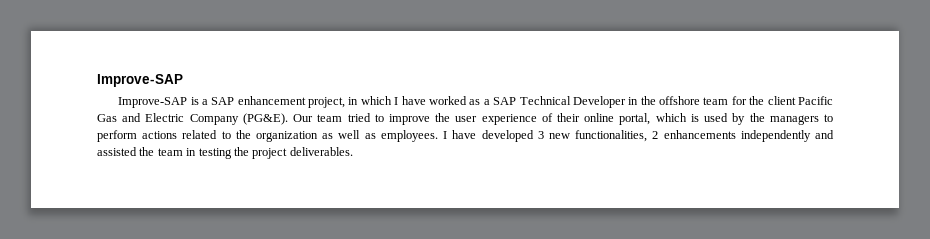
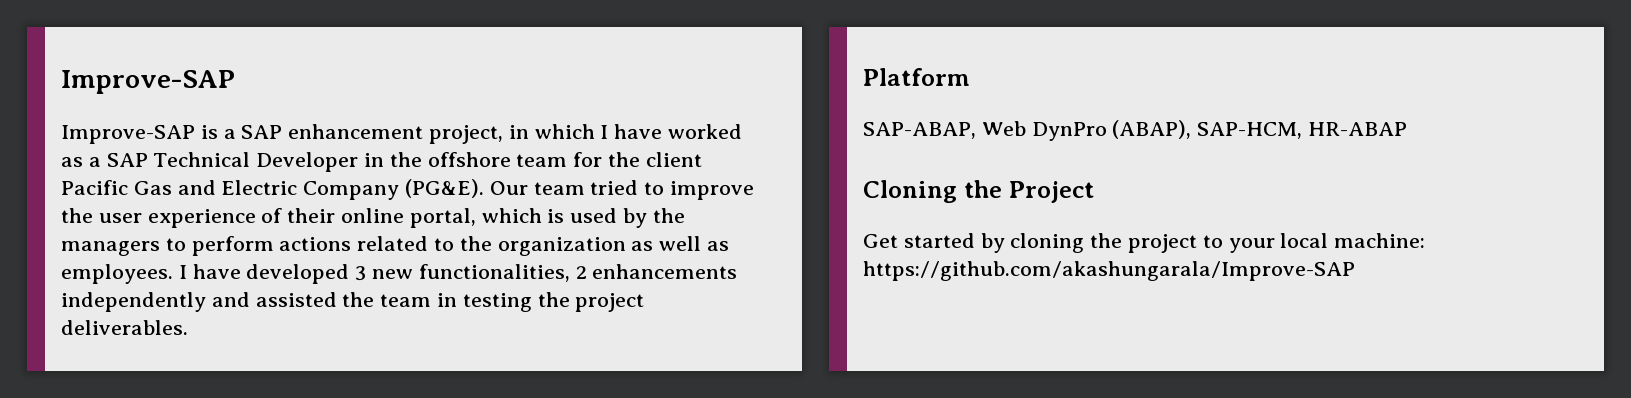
(353, 151) none -> [863,68,970,86] [863,120,1408,141] [863,180,1094,203] [863,233,1426,253] [863,261,1355,281] // Platform // SAP-ABAP, Web DynPro (ABAP), SAP-HCM, HR-ABAP // Cloning the Project // Get started by cloning the project to your local machine: https://github.com/akashungarala/Improve-SAP

